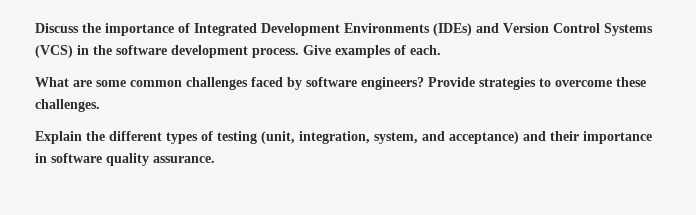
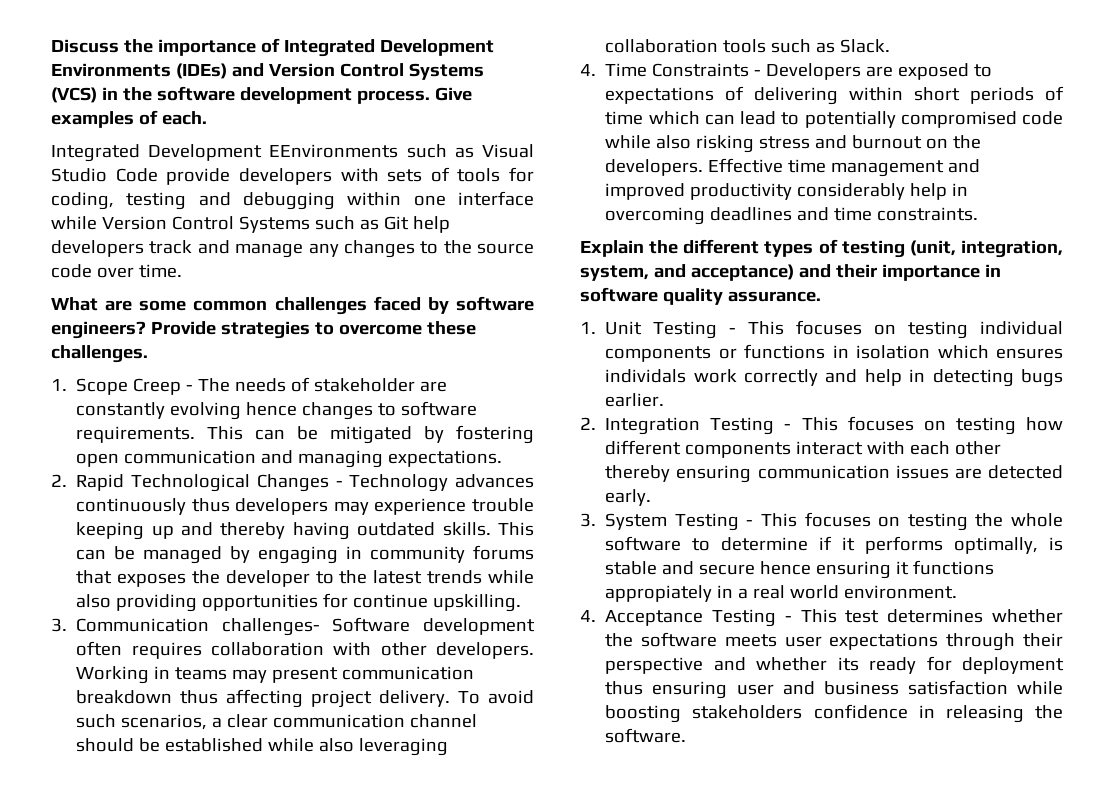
(441, 50) none -> [51,144,534,162] [51,167,534,185] [51,191,534,210] [51,216,450,233] [51,240,534,258] [51,264,182,278] // Integrated Development EEnvironments such as Visual Studio Code provide developers with sets of tools for coding, testing and debugging within one interface while Version Control Systems such as Git help developers track and manage any changes to the source code over time.
(100, 105) none -> [51,377,448,395] [76,401,478,420] [76,425,534,444] [76,450,503,468] [51,474,534,492] [76,498,534,515] [76,522,534,540] [76,545,534,564] [76,570,534,587] [76,593,522,612] [51,617,535,636] [76,641,534,659] [76,666,475,684] [76,689,534,708] [76,714,478,730] [76,738,449,756] [605,39,891,53] [580,63,993,80] [605,86,1064,105] [605,111,1063,128] [605,135,982,153] [605,158,981,177] [605,183,969,200] [605,207,979,225] // 1. Scope Creep - The needs of stakeholder are constantly evolving hence changes to software requirements. This can be mitigated by fostering open communication and managing expectations. // 2. Rapid Technological Changes - Technology advances continuously thus developers may experience trouble keeping up and thereby having outdated skills. This can be managed by engaging in community forums that exposes the developer to the latest trends while also providing opportunities for continue upskilling. // 3. Communication challenges- Software development often requires collaboration with other developers. Working in teams may present communication breakdown thus affecting project delivery. To avoid such scenarios, a clear communication channel should be established while also leveraging collaboration tools such as Slack. // 4. Time Constraints - Developers are exposed to expectations of delivering within short periods of time which can lead to potentially compromised code while also risking stress and burnout on the developers. Effective time management and improved productivity considerably help in overcoming deadlines and time constraints.
(215, 159) none -> [580,320,1063,339] [605,344,1063,362] [605,369,1063,387] [605,393,665,407] [580,416,1063,435] [605,440,1002,458] [605,465,1063,483] [605,489,652,506] [580,512,1063,531] [605,536,1063,554] [605,560,995,579] [605,585,958,602] [580,609,1063,627] [605,632,1063,651] [605,656,1064,674] [605,680,1063,699] [605,704,1063,723] [605,728,687,743] // 1. Unit Testing - This focuses on testing individual components or functions in isolation which ensures individals work correctly and help in detecting bugs earlier. // 2. Integration Testing - This focuses on testing how different components interact with each other thereby ensuring communication issues are detected early. // 3. System Testing - This focuses on testing the whole software to determine if it performs optimally, is stable and secure hence ensuring it functions appropiately in a real world environment. // 4. Acceptance Testing - This test determines whether the software meets user expectations through their perspective and whether its ready for deployment thus ensuring user and business satisfaction while boosting stakeholders confidence in releasing the software.

